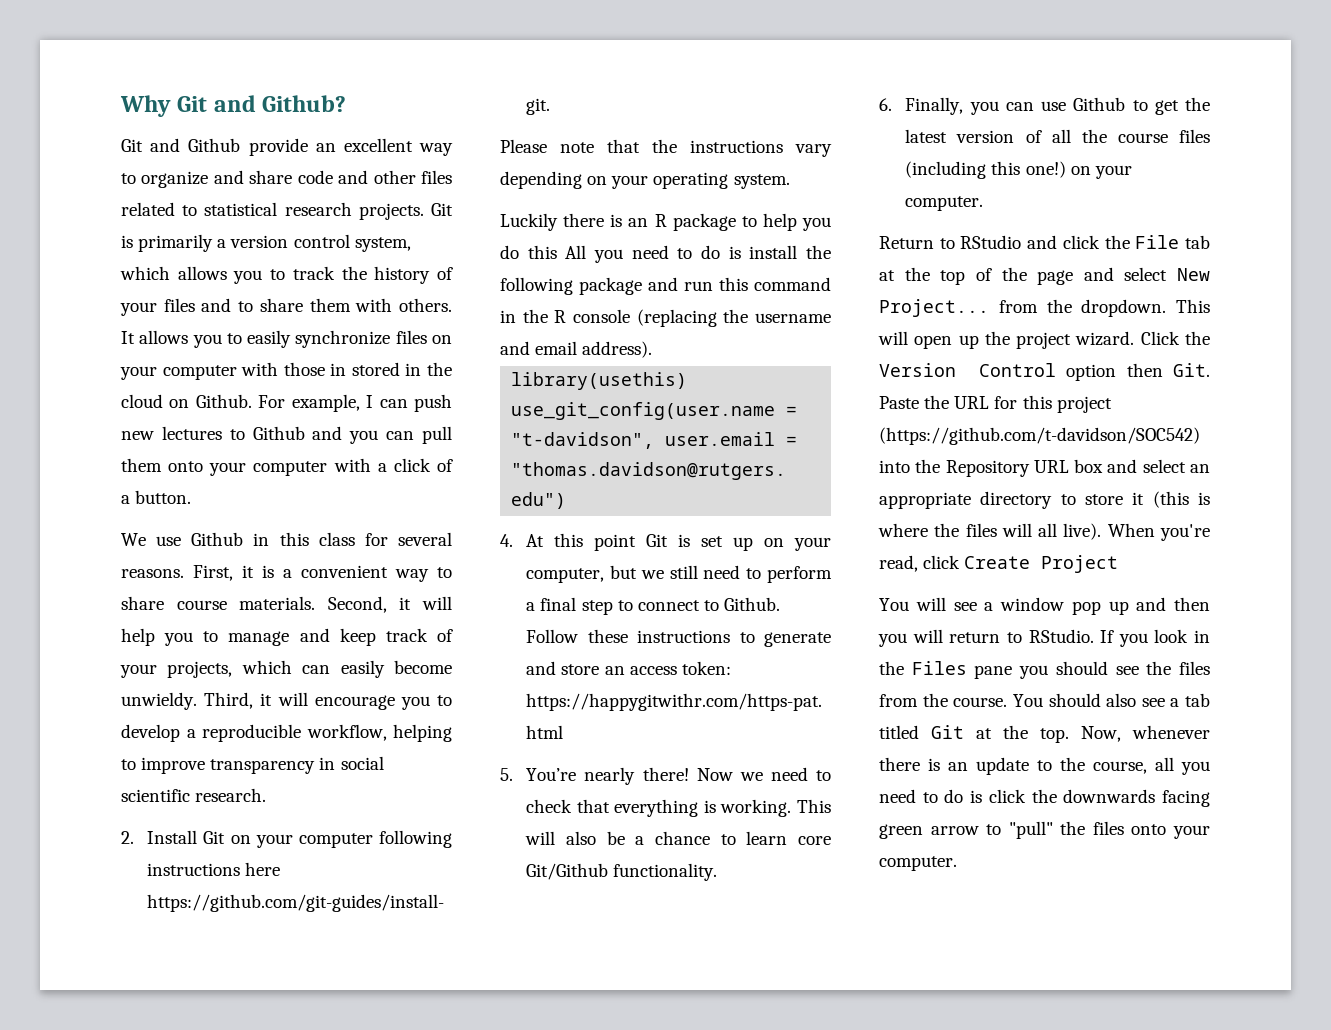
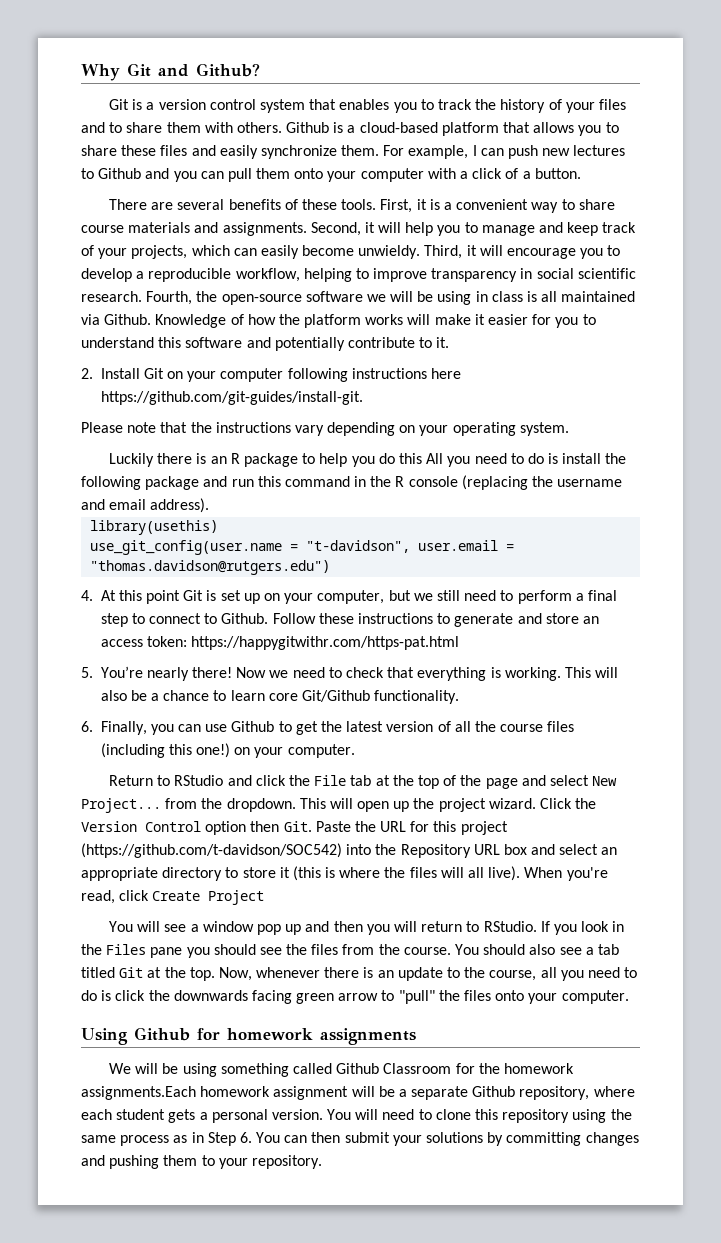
[150,138,454,156] [121,170,452,188] [121,202,454,220] [121,234,411,252] [120,266,227,280] and Github provide an excellent way to organize and share code and other files related to statistical research projects. Git is primarily a version control system, which allows -> [132,99,390,113] is a version control system that enables
[121,330,452,348] [120,362,452,380] [121,394,252,408] It allows you to easily synchronize files on your computer with those in stored in the cloud on Github. -> [286,122,619,136] [81,145,380,159] Github is a cloud-based platform that allows you to share these files and easily synchronize them.
[121,532,452,546] [121,569,184,578] We use Github in this class for several reasons. -> [109,199,377,210] There are several benefits of these tools.
[239,596,316,610] materials. -> [128,222,307,236] materials and assignments.
(267, 795) none -> [146,291,636,305] [81,314,596,328] [81,337,450,351] Fourth, the open-source software we will be using in class is all maintained via Github. Knowledge of how the platform works will make it easier for you to understand this software and potentially contribute to it.
(957, 863) none -> [81,1027,416,1045] [109,1063,574,1077] [81,1086,635,1100] [81,1109,632,1123] [81,1132,639,1146] [81,1155,322,1169] // Using Github for homework assignments // We will be using something called Github Classroom for the homework assignments.Each homework assignment will be a separate Github repository, where each student gets a personal version. You will need to clone this repository using the same process as in Step 6. You can then submit your solutions by committing changes and pushing them to your repository.

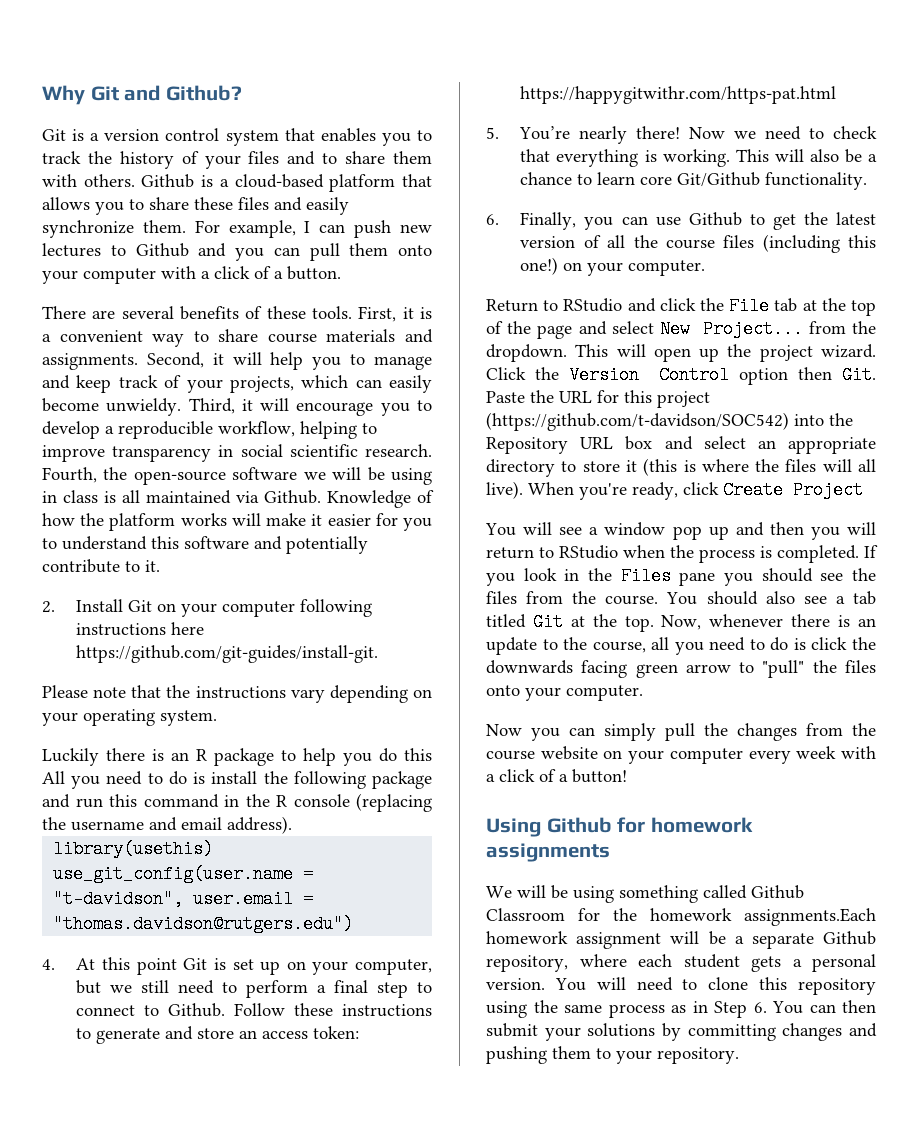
[81,890,115,904] read, -> [632,482,678,500] ready,
[483,921,537,932] RStudio. -> [559,545,859,563] RStudio when the process is completed.
(629, 997) none -> [486,723,876,741] [486,746,876,764] [486,769,627,783] // Now you can simply pull the changes from the course website on your computer every week with a click of a button!

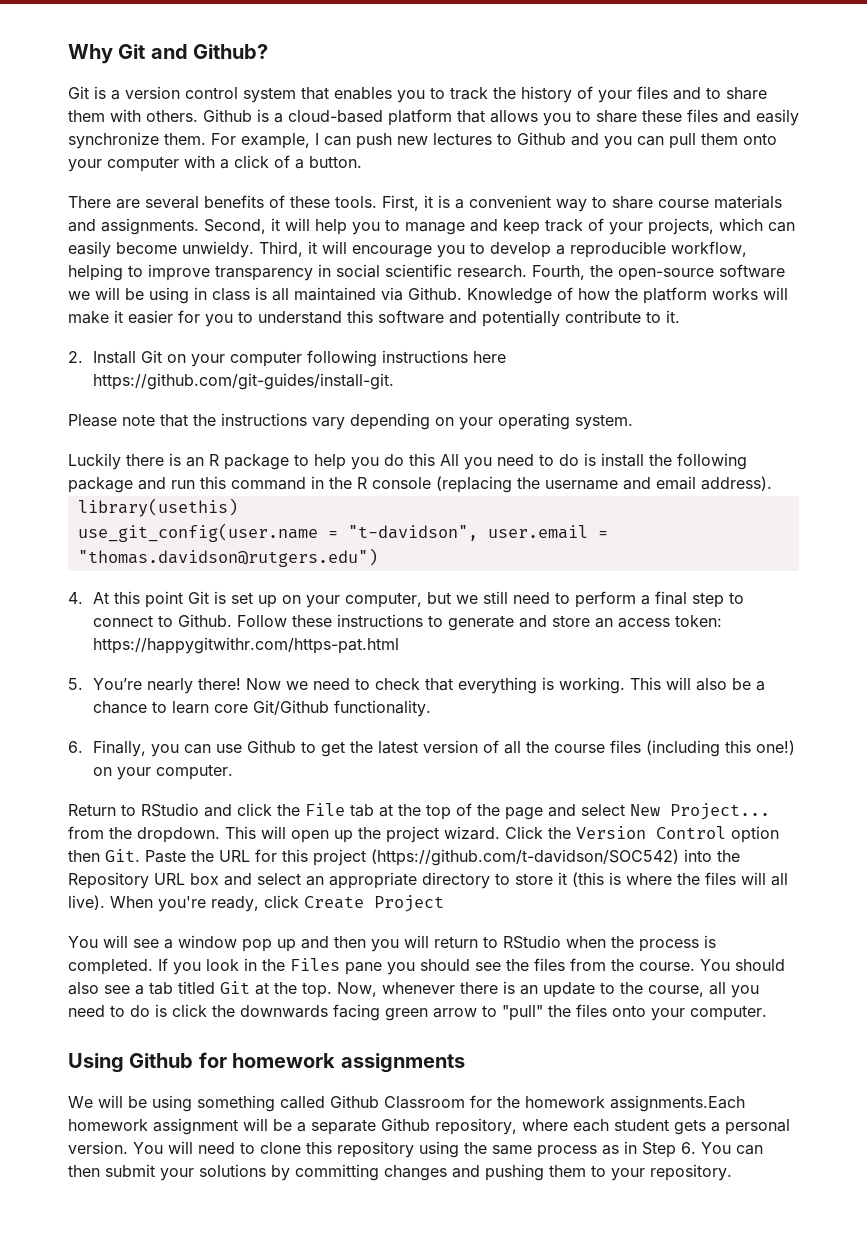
[486,723,876,741] [486,746,876,764] [486,769,627,783] // Now you can simply pull the changes from the course website on your computer every week with a click of a button! -> (767, 1013) none

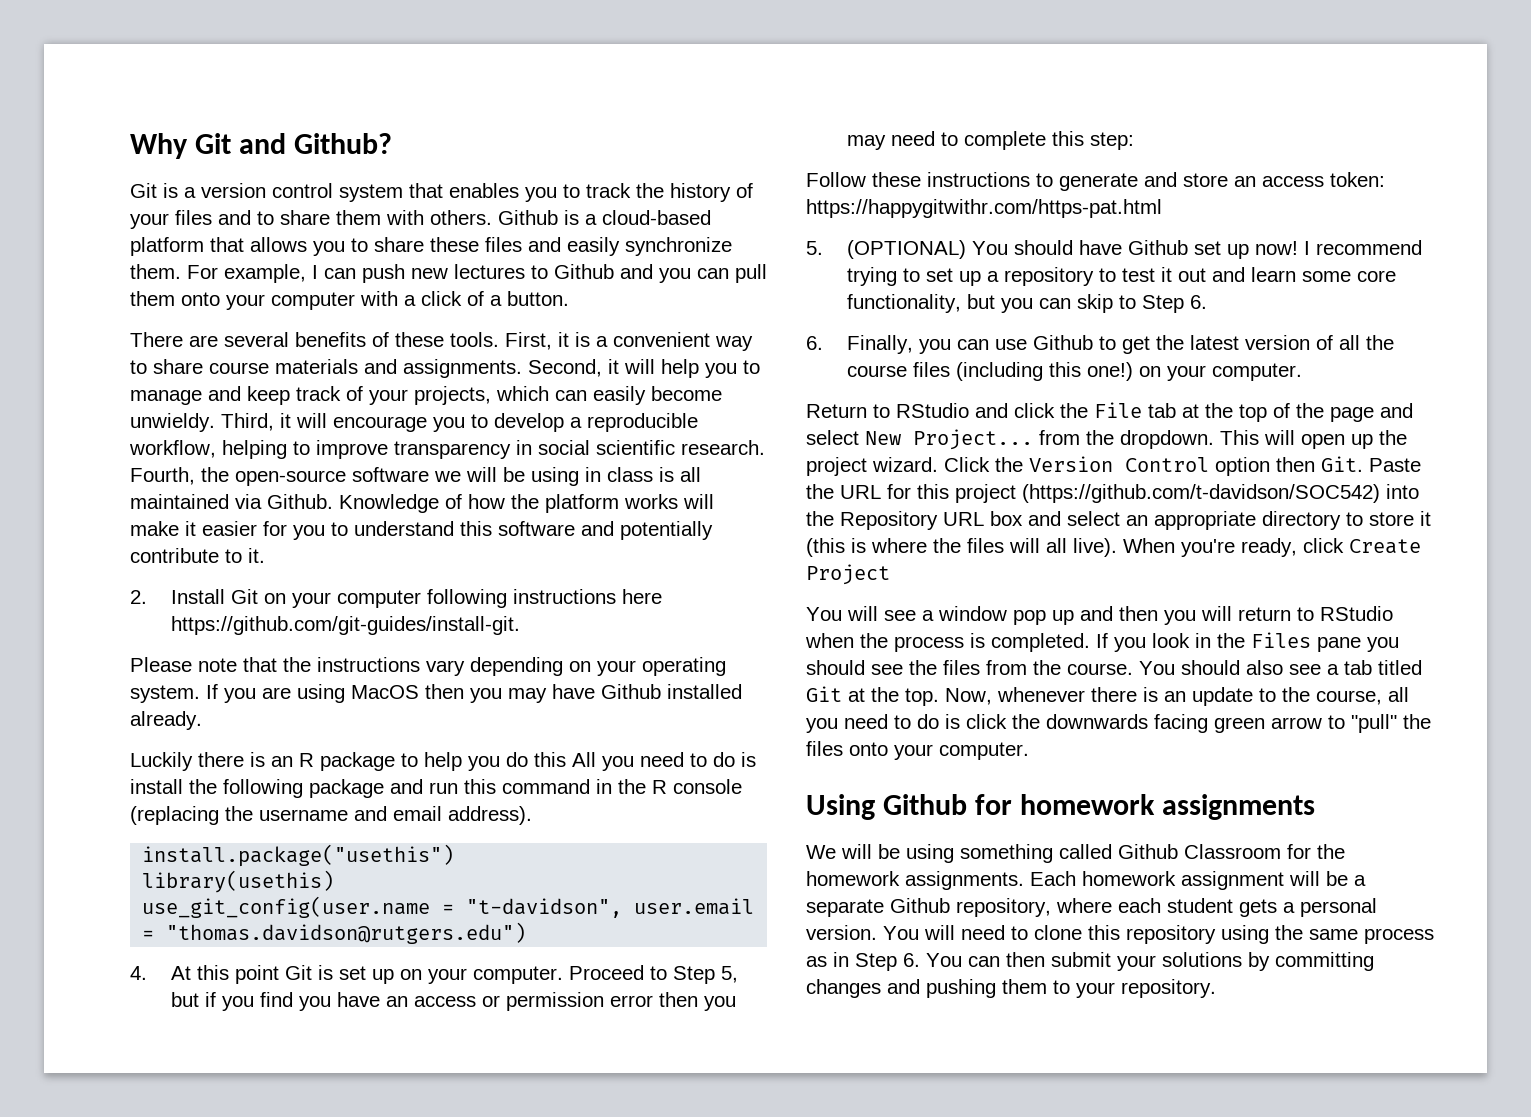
(633, 422) none -> [206,684,742,703] [130,711,202,730] If you are using MacOS then you may have Github installed already.
(772, 483) none -> [142,844,455,867] // install.package("usethis")
[345,591,745,608] [93,614,233,627] computer, but we still need to perform a final step to connect to Github. -> [472,965,738,984] [170,992,736,1011] [846,131,1134,150] computer. Proceed to Step 5, but if you find you have an access or permission error then you may need to complete this step: //
[93,677,766,694] [93,700,432,717] You’re nearly there! Now we need to check that everything is working. This will also be a chance to learn core Git/Github functionality. -> [846,240,1422,259] [846,267,1396,286] [846,294,1207,313] (OPTIONAL) You should have Github set up now! I recommend trying to set up a repository to test it out and learn some core functionality, but you can skip to Step 6.
[610,1095,745,1112] assignments.Each -> [905,871,1076,890] assignments. Each

